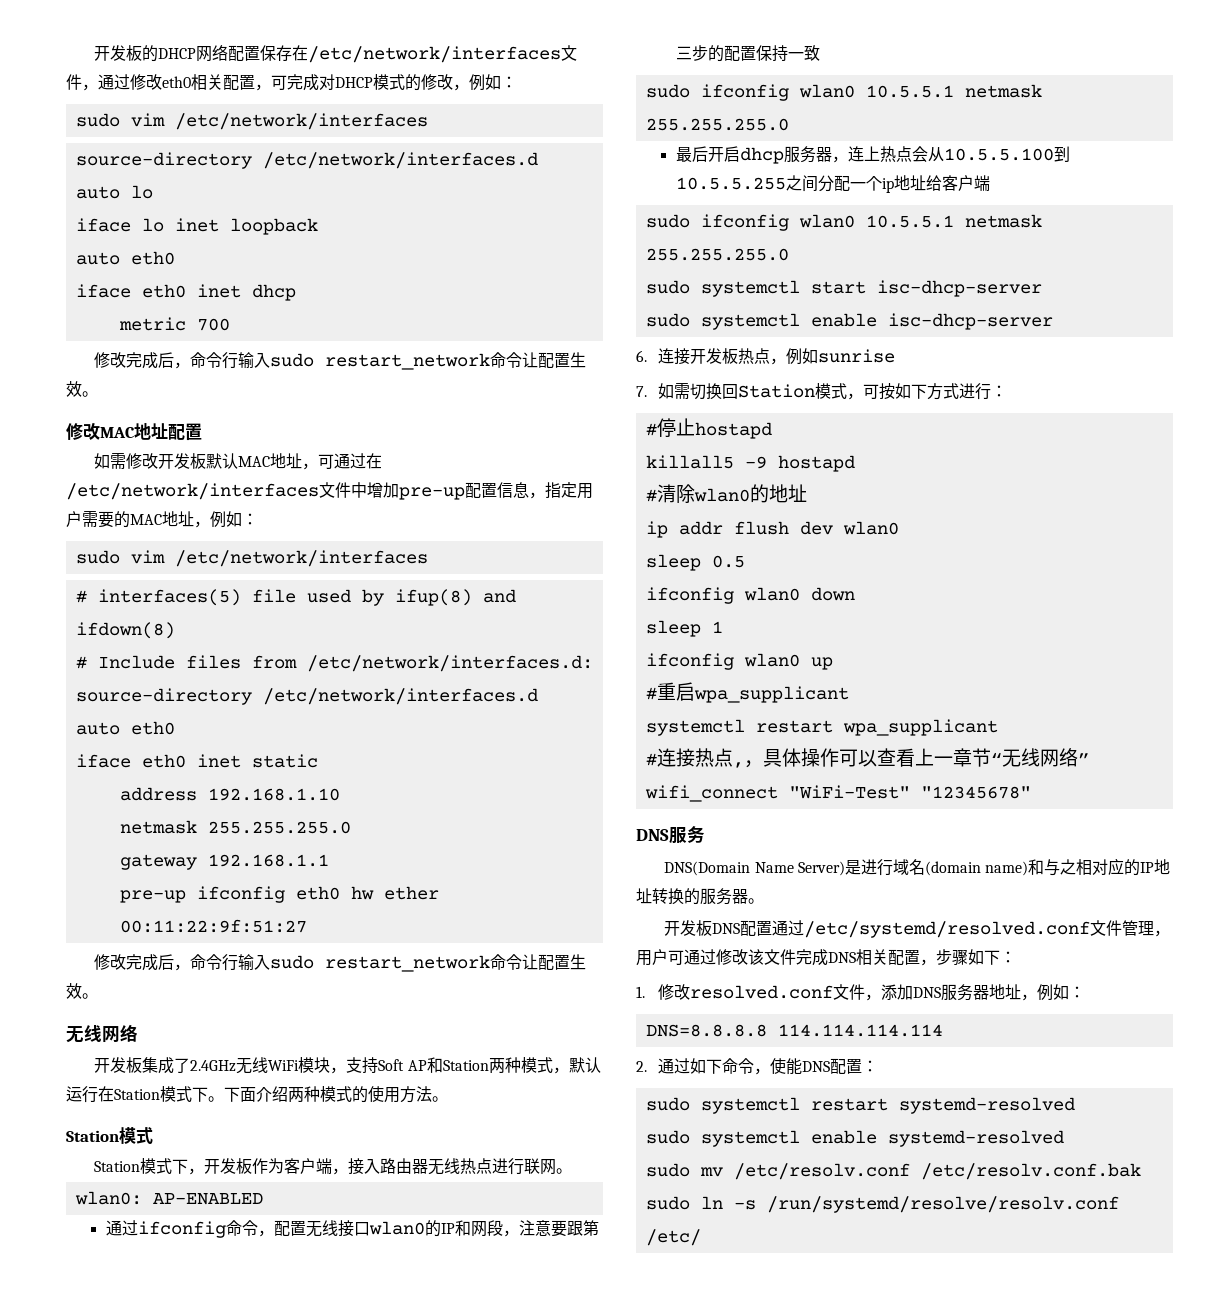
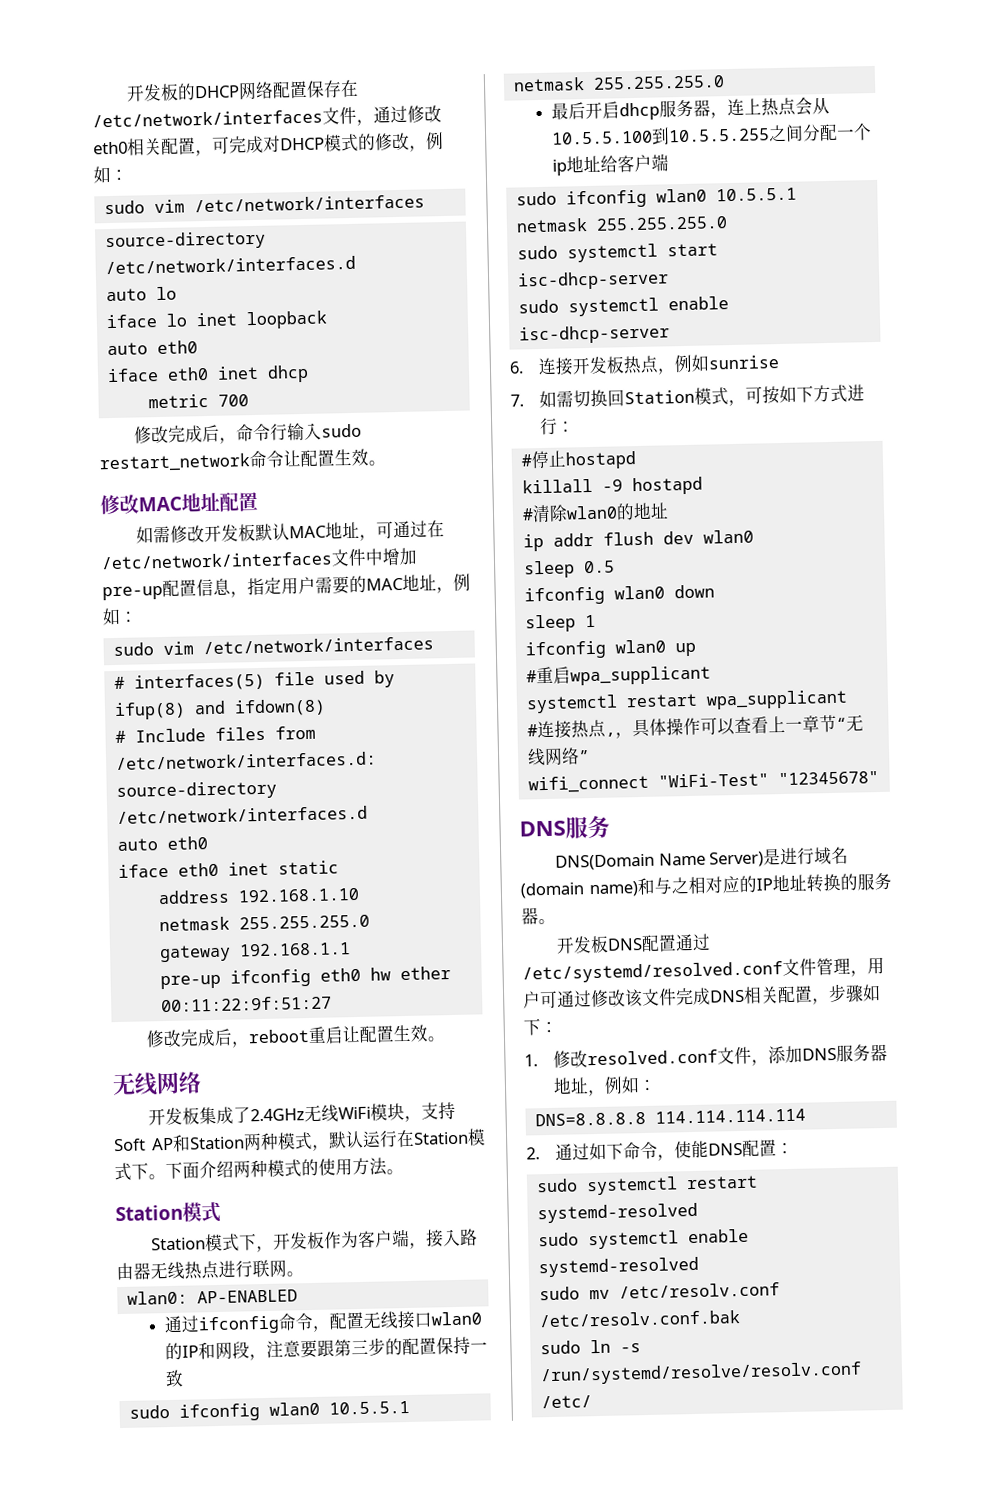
[190,954,523,972] 命令行输入sudo restart_network命令 -> [248,1026,345,1044] reboot重启
[645,455,734,469] killall5 -> [521,478,593,494] killall

